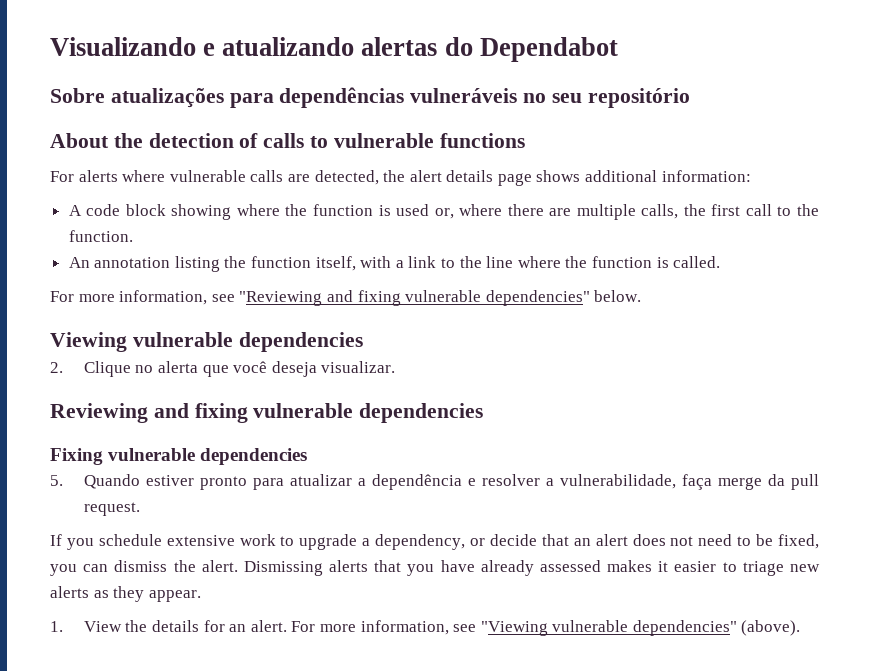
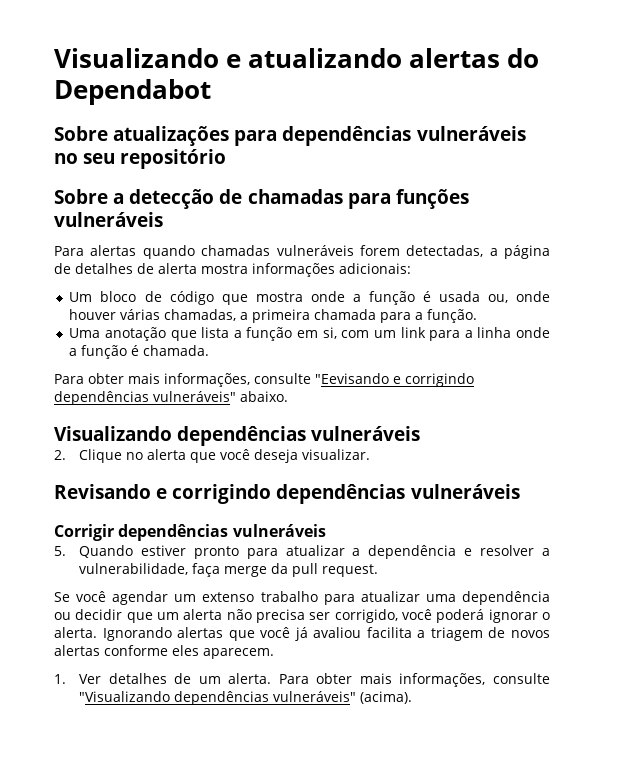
[50,133,525,148] [50,170,751,186] [68,204,819,220] [68,230,133,242] [68,256,721,272] [50,290,642,306] [50,332,363,352] About the detection of calls to vulnerable functions // For alerts where vulnerable calls are detected, the alert details page shows additional information: // A code block showing where the function is used or, where there are multiple calls, the first call to the function. // An annotation listing the function itself, with a link to the line where the function is called. // For more information, see "Reviewing and fixing vulnerable dependencies" below. // Viewing vulnerable dependencies -> [54,189,469,209] [54,212,163,227] [54,245,550,259] [54,263,411,277] [69,291,551,305] [69,309,478,323] [69,327,550,341] [69,345,210,359] [54,373,474,387] [54,391,288,405] [54,426,421,446] Sobre a detecção de chamadas para funções vulneráveis // Para alertas quando chamadas vulneráveis forem detectadas, a página de detalhes de alerta mostra informações adicionais: // Um bloco de código que mostra onde a função é usada ou, onde houver várias chamadas, a primeira chamada para a função. // Uma anotação que lista a função em si, com um link para a linha onde a função é chamada. // Para obter mais informações, consulte "Eevisando e corrigindo dependências vulneráveis" abaixo. // Visualizando dependências vulneráveis
[50,403,484,423] [50,448,308,465] Reviewing and fixing vulnerable dependencies // Fixing vulnerable dependencies -> [54,484,520,504] [54,524,326,541] Revisando e corrigindo dependências vulneráveis // Corrigir dependências vulneráveis
[50,534,820,550] [50,560,820,576] [50,586,201,602] [50,620,801,636] If you schedule extensive work to upgrade a dependency, or decide that an alert does not need to be fixed, you can dismiss the alert. Dismissing alerts that you have already assessed makes it easier to triage new alerts as they appear. // 1. View the details for an alert. For more information, see "Viewing vulnerable dependencies" (above). -> [54,591,550,605] [54,609,550,623] [54,627,550,641] [54,645,274,659] [54,673,550,687] [78,691,412,705] Se você agendar um extenso trabalho para atualizar uma dependência ou decidir que um alerta não precisa ser corrigido, você poderá ignorar o alerta. Ignorando alertas que você já avaliou facilita a triagem de novos alertas conforme eles aparecem. // 1. Ver detalhes de um alerta. Para obter mais informações, consulte "Visualizando dependências vulneráveis" (acima).

